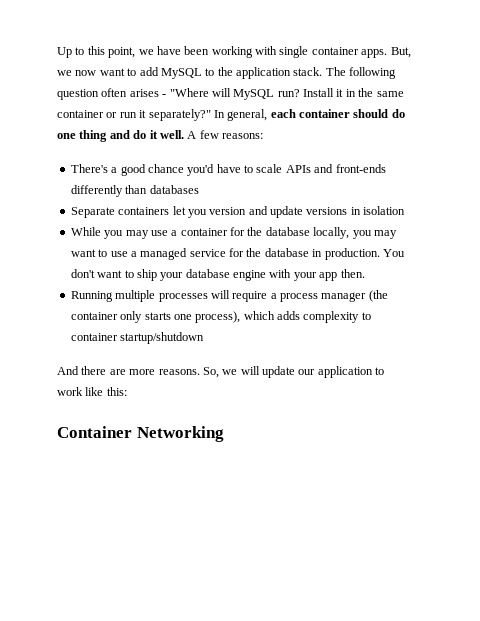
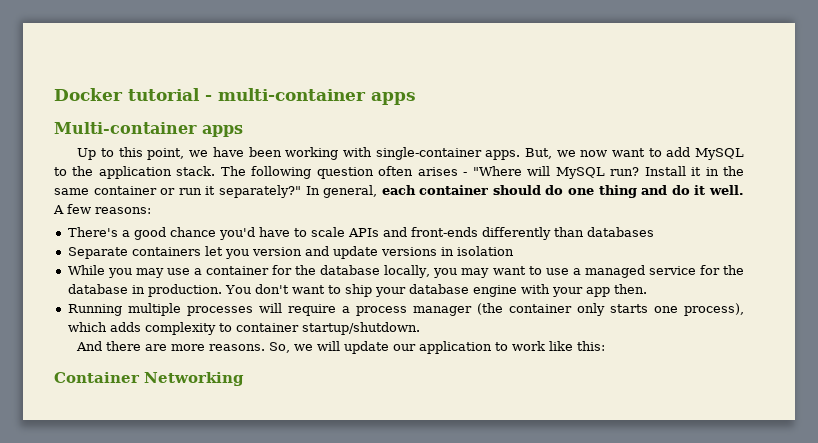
(57, 52) none -> [54,88,416,105] [54,122,243,137] Docker tutorial - multi-container apps // Multi-container apps //
[279,46,359,58] single container -> [375,147,482,160] single-container
[120,332,205,344] startup/shutdown -> [301,322,420,335] startup/shutdown.

